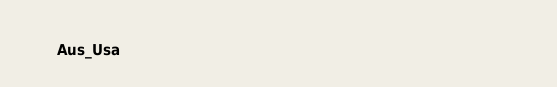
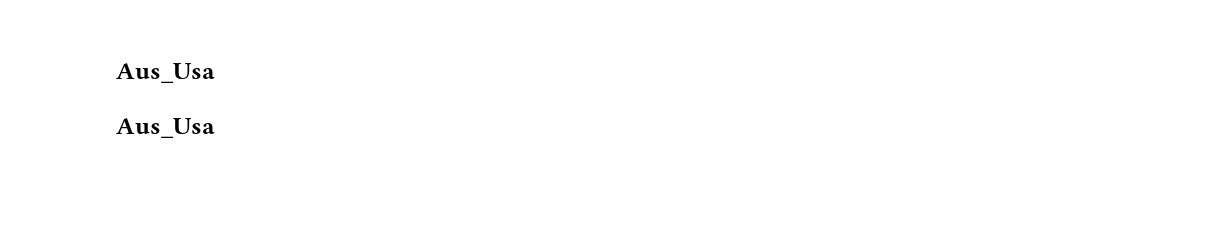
[57,44,120,59] Aus_Usa -> [116,63,215,83] [116,118,215,138] Aus_Usa // Aus_Usa

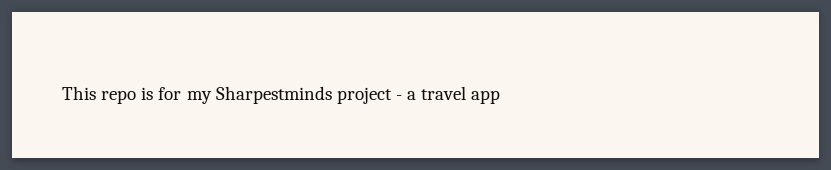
[116,63,215,83] [116,118,215,138] Aus_Usa // Aus_Usa -> [62,86,501,104] This repo is for my Sharpestminds project - a travel app

